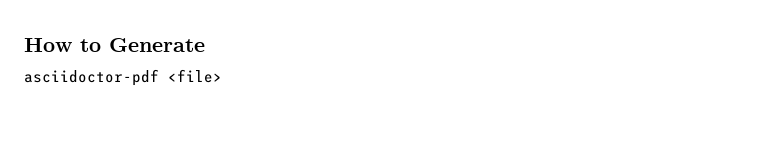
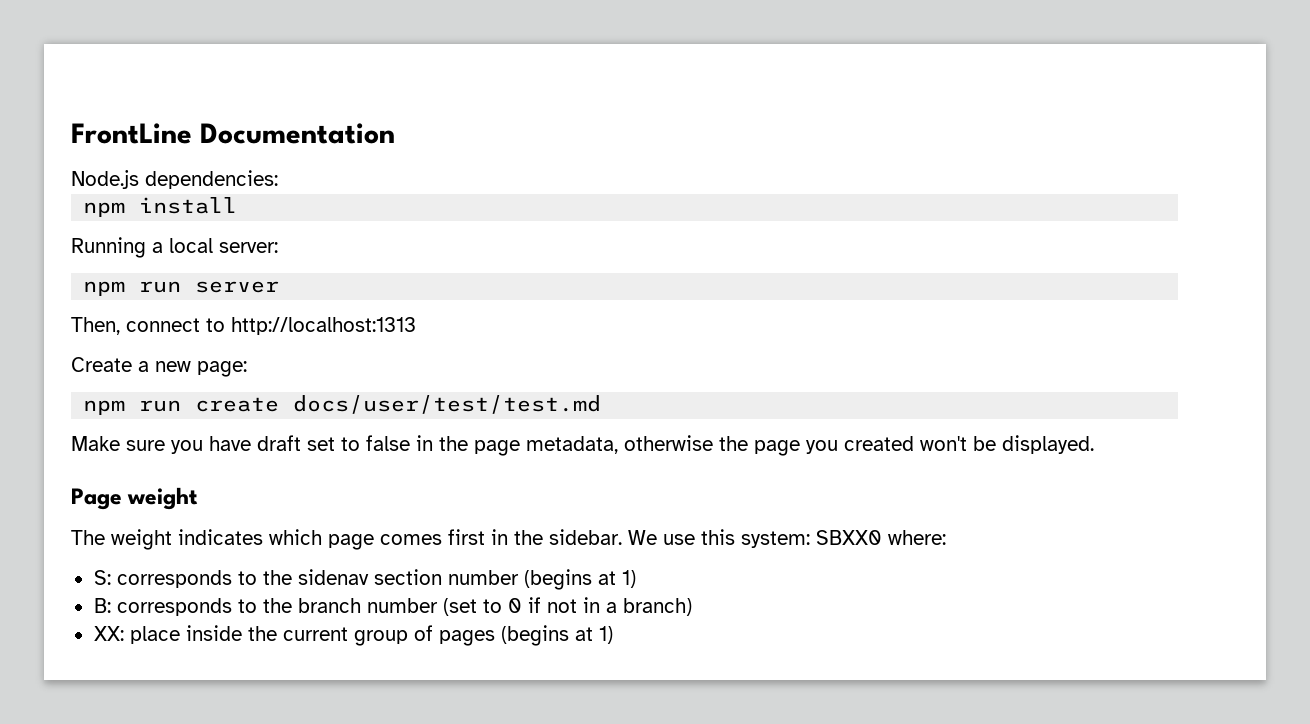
[24,38,205,52] [24,69,222,86] How to Generate // asciidoctor-pdf <file> -> [71,123,395,144] [71,170,278,189] [83,197,238,217] [71,237,278,258] [83,281,280,296] [71,317,416,335] [71,357,247,377] [83,395,602,415] [71,435,1094,456] [71,487,199,510] [71,529,946,550] [93,569,636,590] [93,597,692,616] [93,625,613,646] FrontLine Documentation // Node.js dependencies: // npm install // Running a local server: // npm run server // Then, connect to http://localhost:1313 // Create a new page: // npm run create docs/user/test/test.md // Make sure you have draft set to false in the page metadata, otherwise the page you created won't be displayed. // Page weight // The weight indicates which page comes first in the sidebar. We use this system: SBXX0 where: // S: corresponds to the sidenav section number (begins at 1) // B: corresponds to the branch number (set to 0 if not in a branch) // XX: place inside the current group of pages (begins at 1)

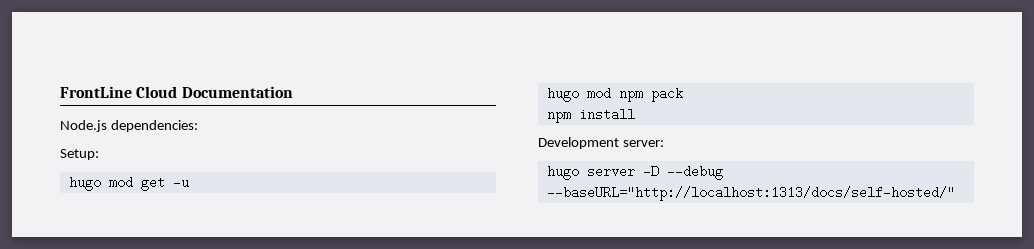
(192, 133) none -> [136,86,178,98] Cloud
(278, 179) none -> [60,149,99,160] [68,176,189,191] [546,87,683,102] // Setup: // hugo mod get -u // hugo mod npm pack
[71,237,213,258] Running a local -> [538,137,619,149] Development
[83,281,182,296] npm run -> [546,166,579,180] hugo
[71,317,416,335] [71,357,247,377] [83,395,602,415] [71,435,1094,456] [71,487,199,510] [71,529,946,550] [93,569,636,590] [93,597,692,616] [93,625,613,646] // Then, connect to http://localhost:1313 // Create a new page: // npm run create docs/user/test/test.md // Make sure you have draft set to false in the page metadata, otherwise the page you created won't be displayed. // Page weight // The weight indicates which page comes first in the sidebar. We use this system: SBXX0 where: // S: corresponds to the sidenav section number (begins at 1) // B: corresponds to the branch number (set to 0 if not in a branch) // XX: place inside the current group of pages (begins at 1) -> [642,165,723,180] [546,186,955,201] -D --debug --baseURL="http://localhost:1313/docs/self-hosted/"

